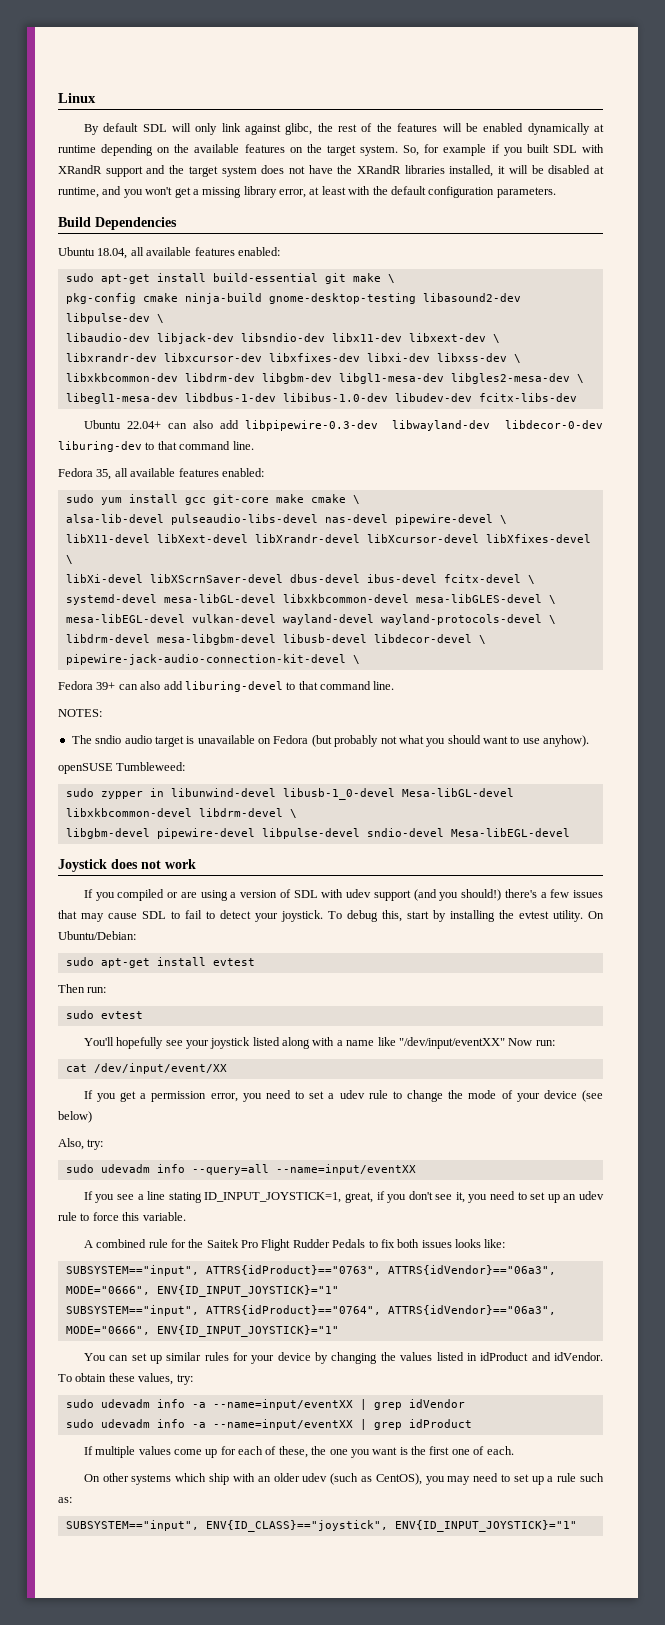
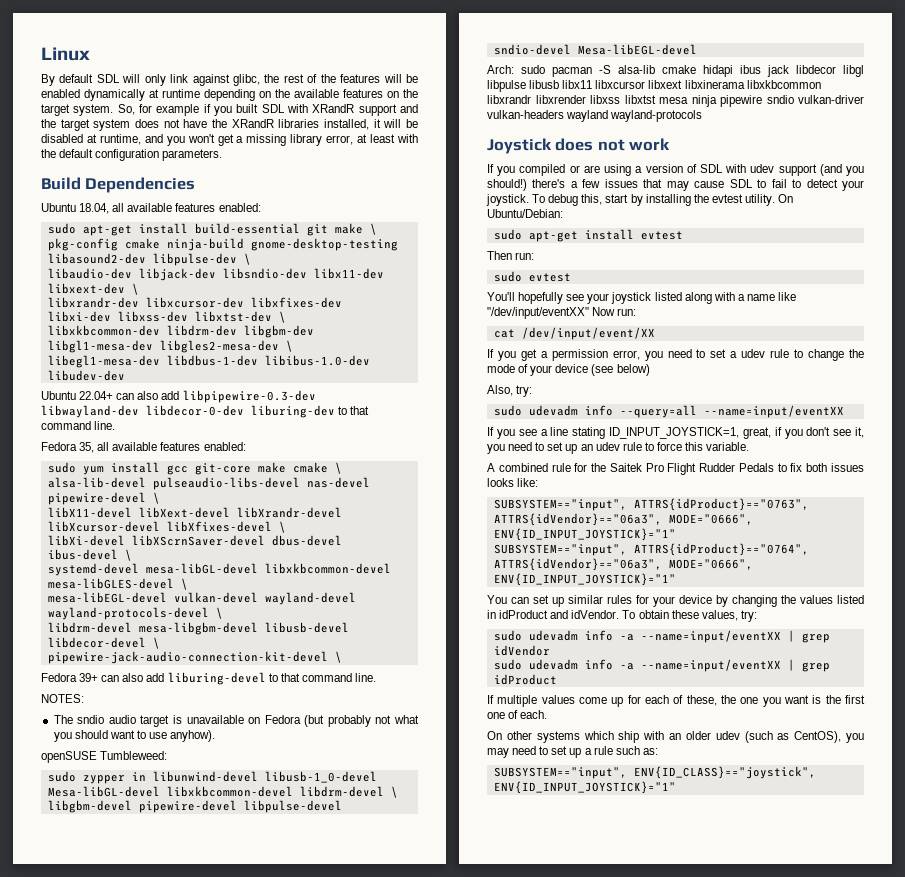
(507, 357) none -> [194,311,272,322] libxtst-dev
[478,393,577,402] fcitx-libs-dev -> (125, 375) none
[443,574,521,583] fcitx-devel -> (118, 554) none
(570, 832) none -> [487,65,864,77] [487,80,821,92] [487,95,864,107] [487,110,703,122] // Arch: sudo pacman -S alsa-lib cmake hidapi ibus jack libdecor libgl libpulse libusb libx11 libxcursor libxext libxinerama libxkbcommon libxrandr libxrender libxss libxtst mesa ninja pipewire sndio vulkan-driver vulkan-headers wayland wayland-protocols

